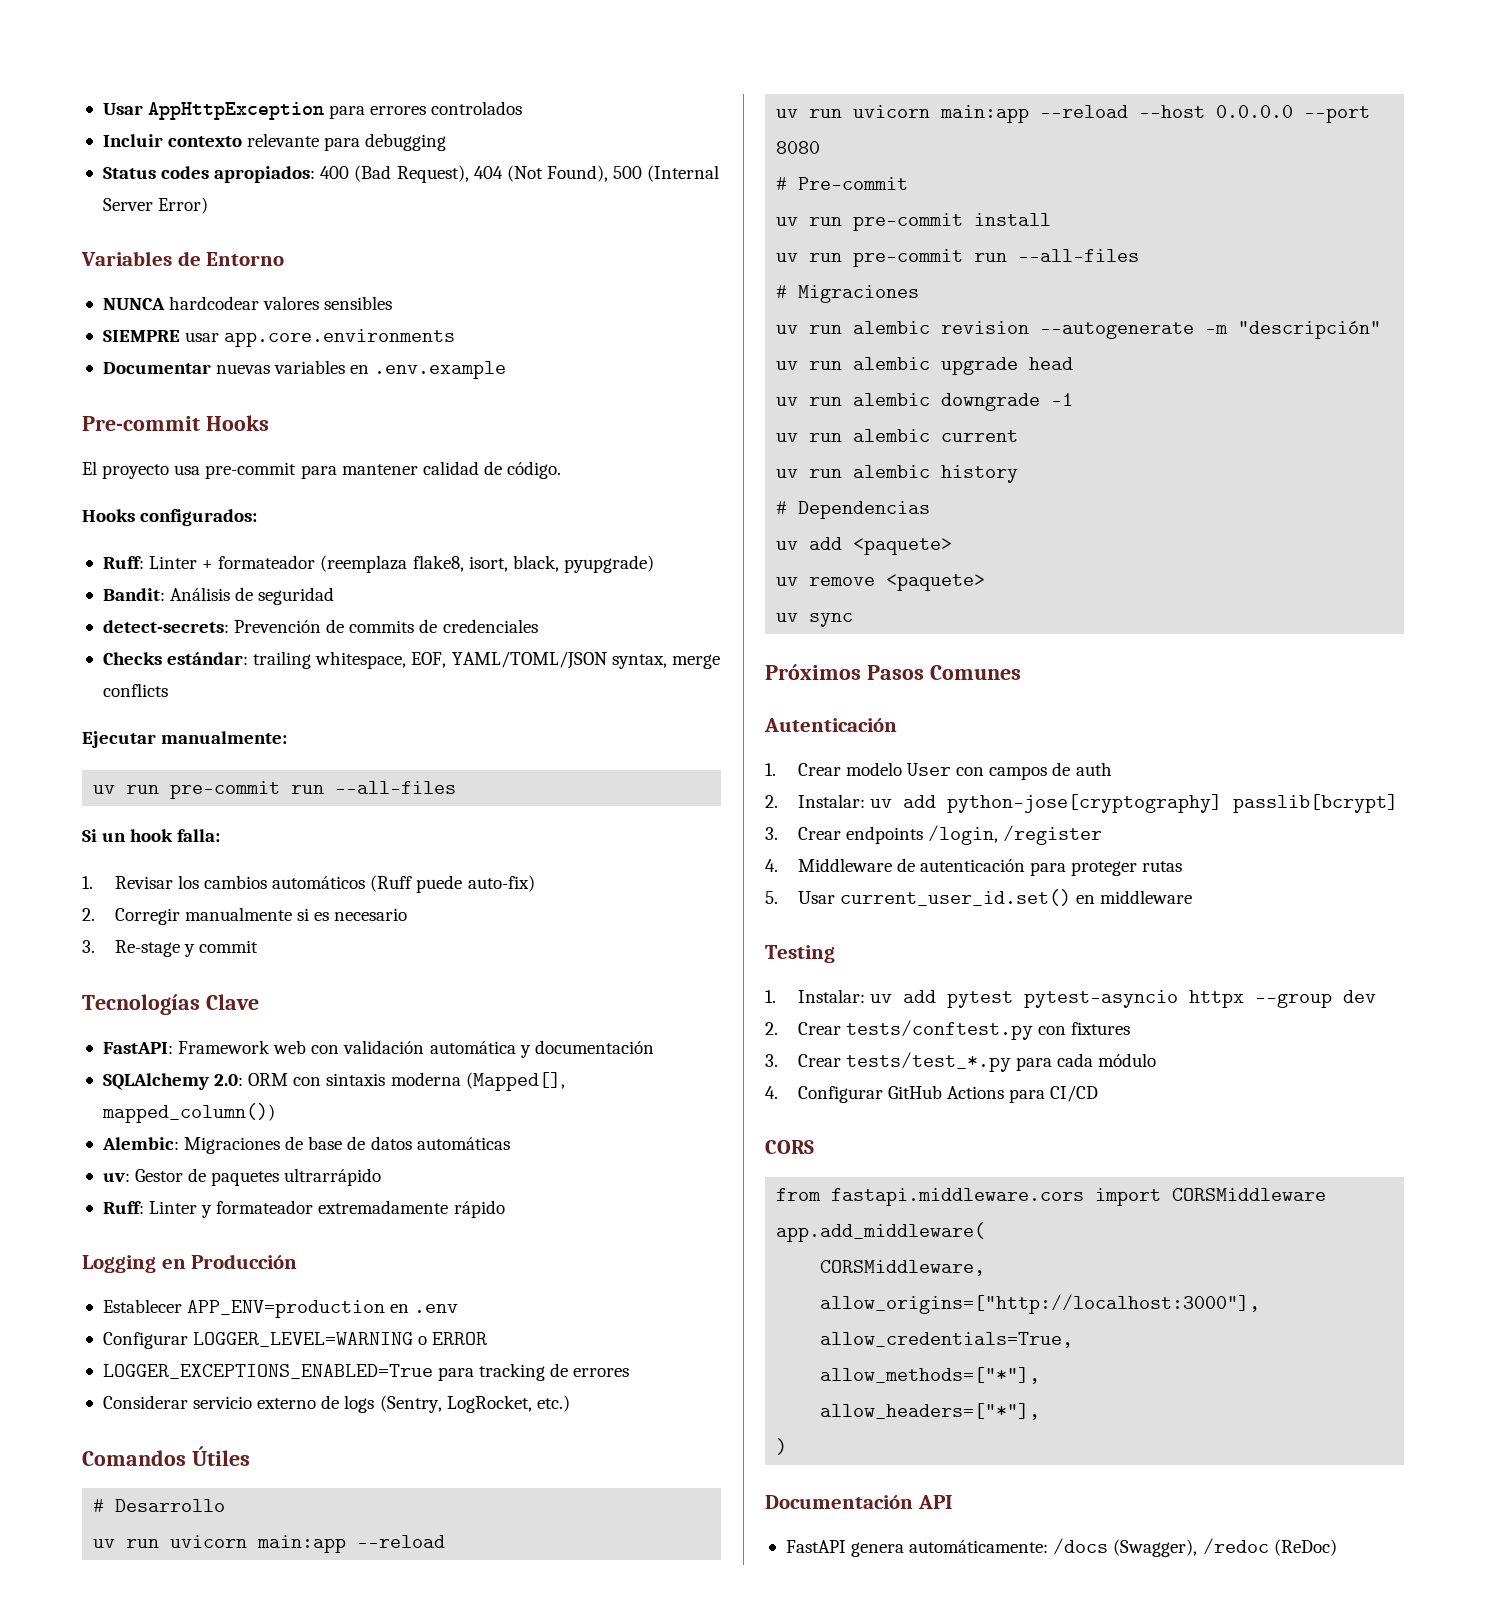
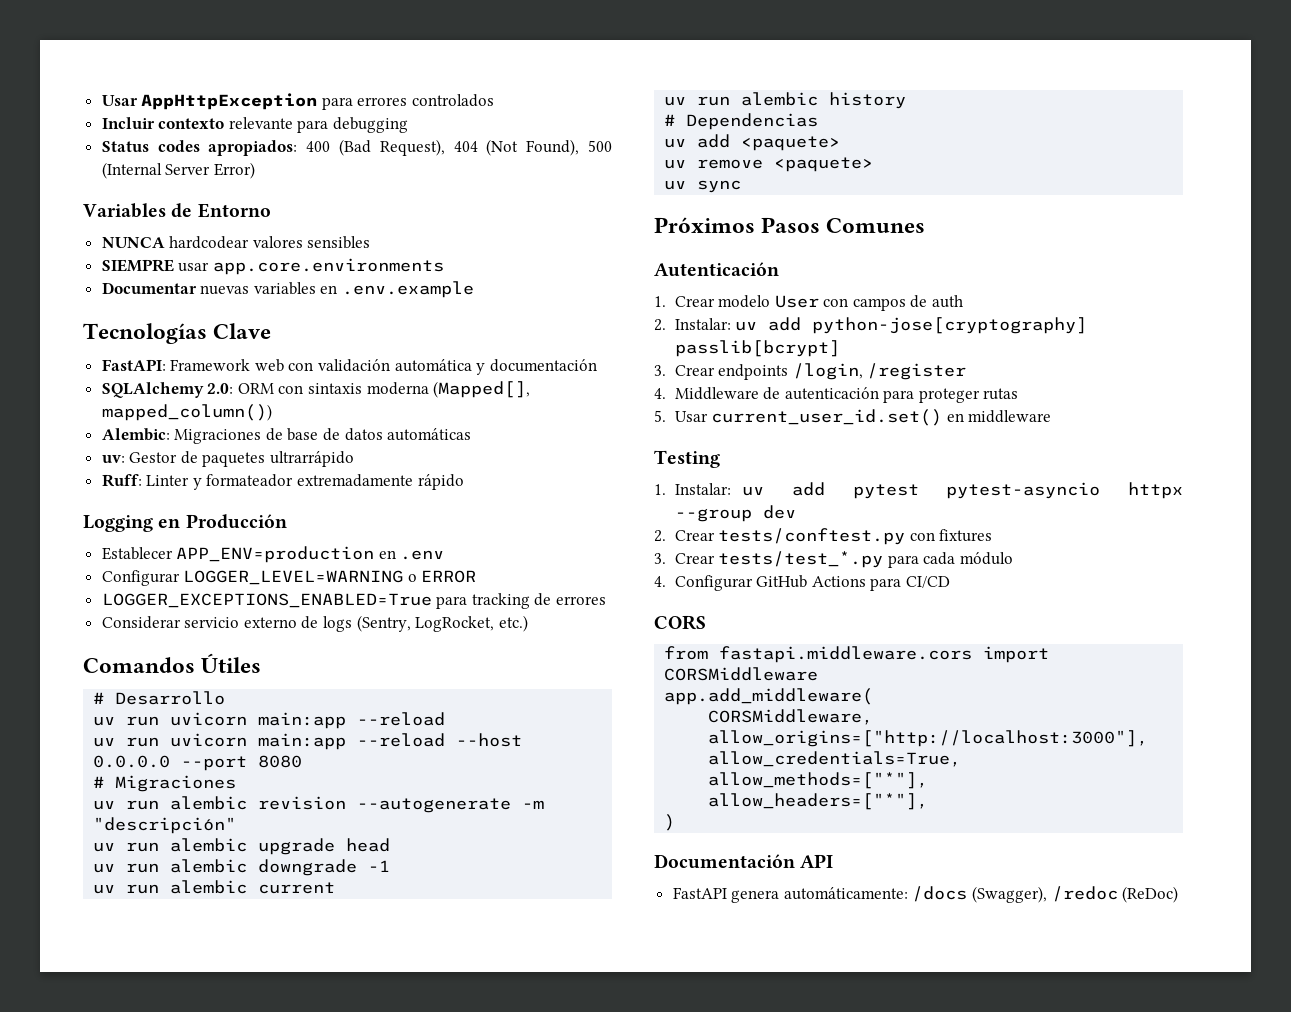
[82,415,269,431] [82,461,562,479] [82,509,258,526] [102,555,654,573] [102,587,335,605] [102,619,538,633] [102,651,720,669] [102,683,168,697] [82,731,288,748] [93,781,457,799] [82,829,221,842] [82,875,535,893] [82,907,408,925] [82,940,258,957] // Pre-commit Hooks // El proyecto usa pre-commit para mantener calidad de código. // Hooks configurados: // Ruff: Linter + formateador (reemplaza flake8, isort, black, pyupgrade) // Bandit: Análisis de seguridad // detect-secrets: Prevención de commits de credenciales // Checks estándar: trailing whitespace, EOF, YAML/TOML/JSON syntax, merge conflicts // Ejecutar manualmente: // uv run pre-commit run --all-files // Si un hook falla: // 1. Revisar los cambios automáticos (Ruff puede auto-fix) // 2. Corregir manualmente si es necesario // 3. Re-stage y commit -> (475, 289) none
[776,177,909,190] [776,213,1052,231] [776,249,1140,267] // # Pre-commit // uv run pre-commit install // uv run pre-commit run --all-files -> (303, 761) none

